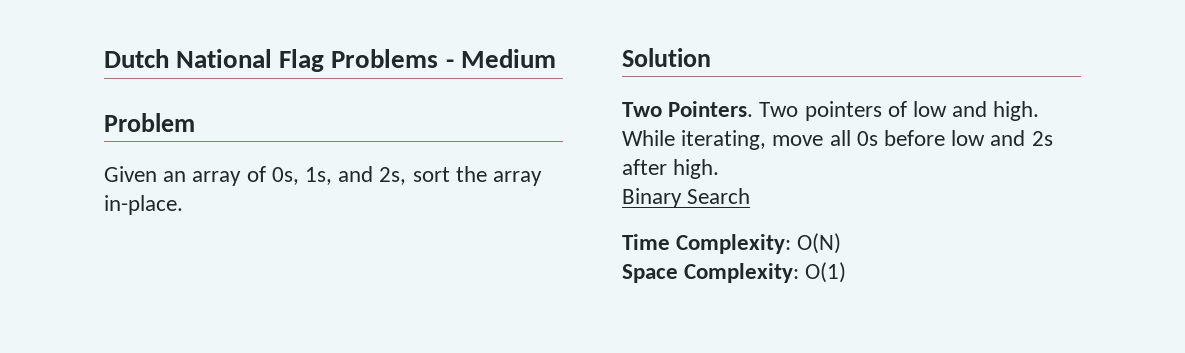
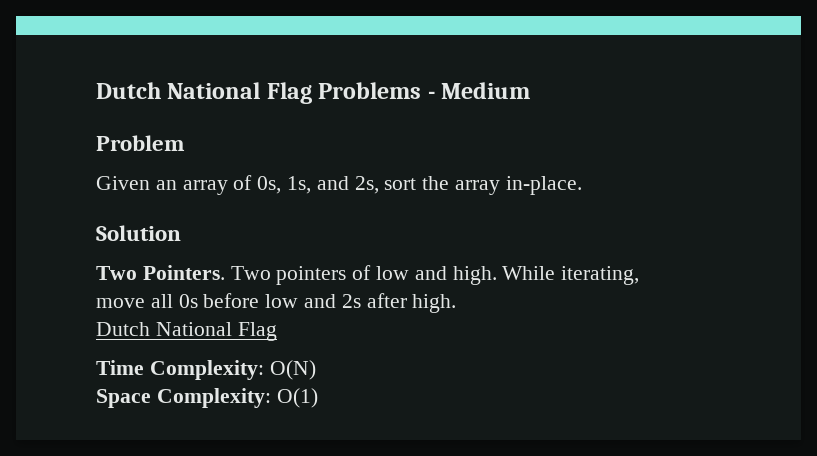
[622,188,751,208] Binary Search -> [96,322,277,341] Dutch National Flag

